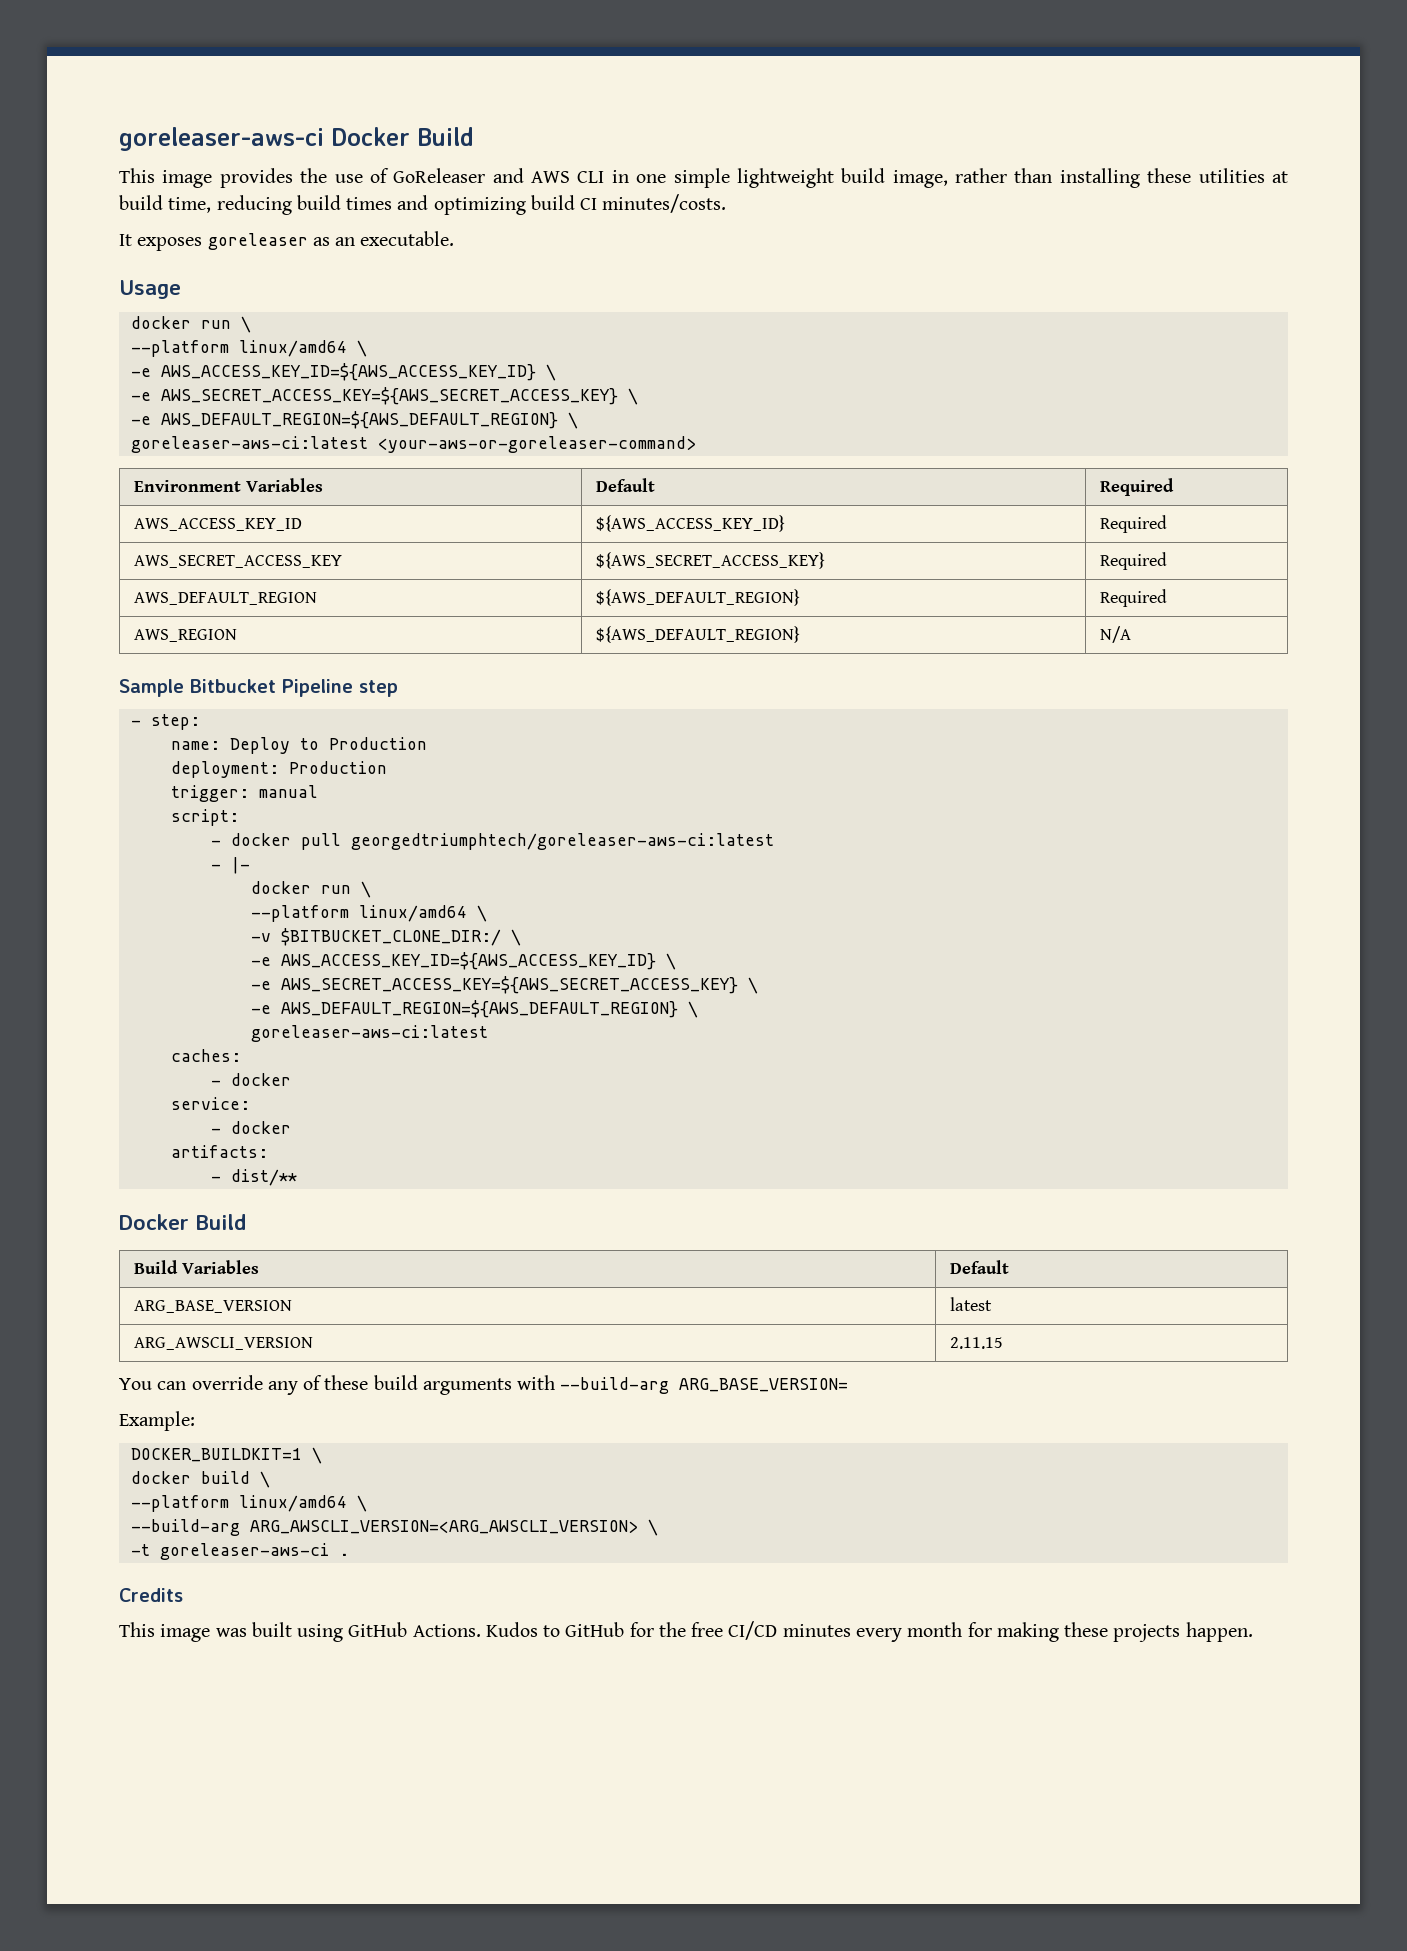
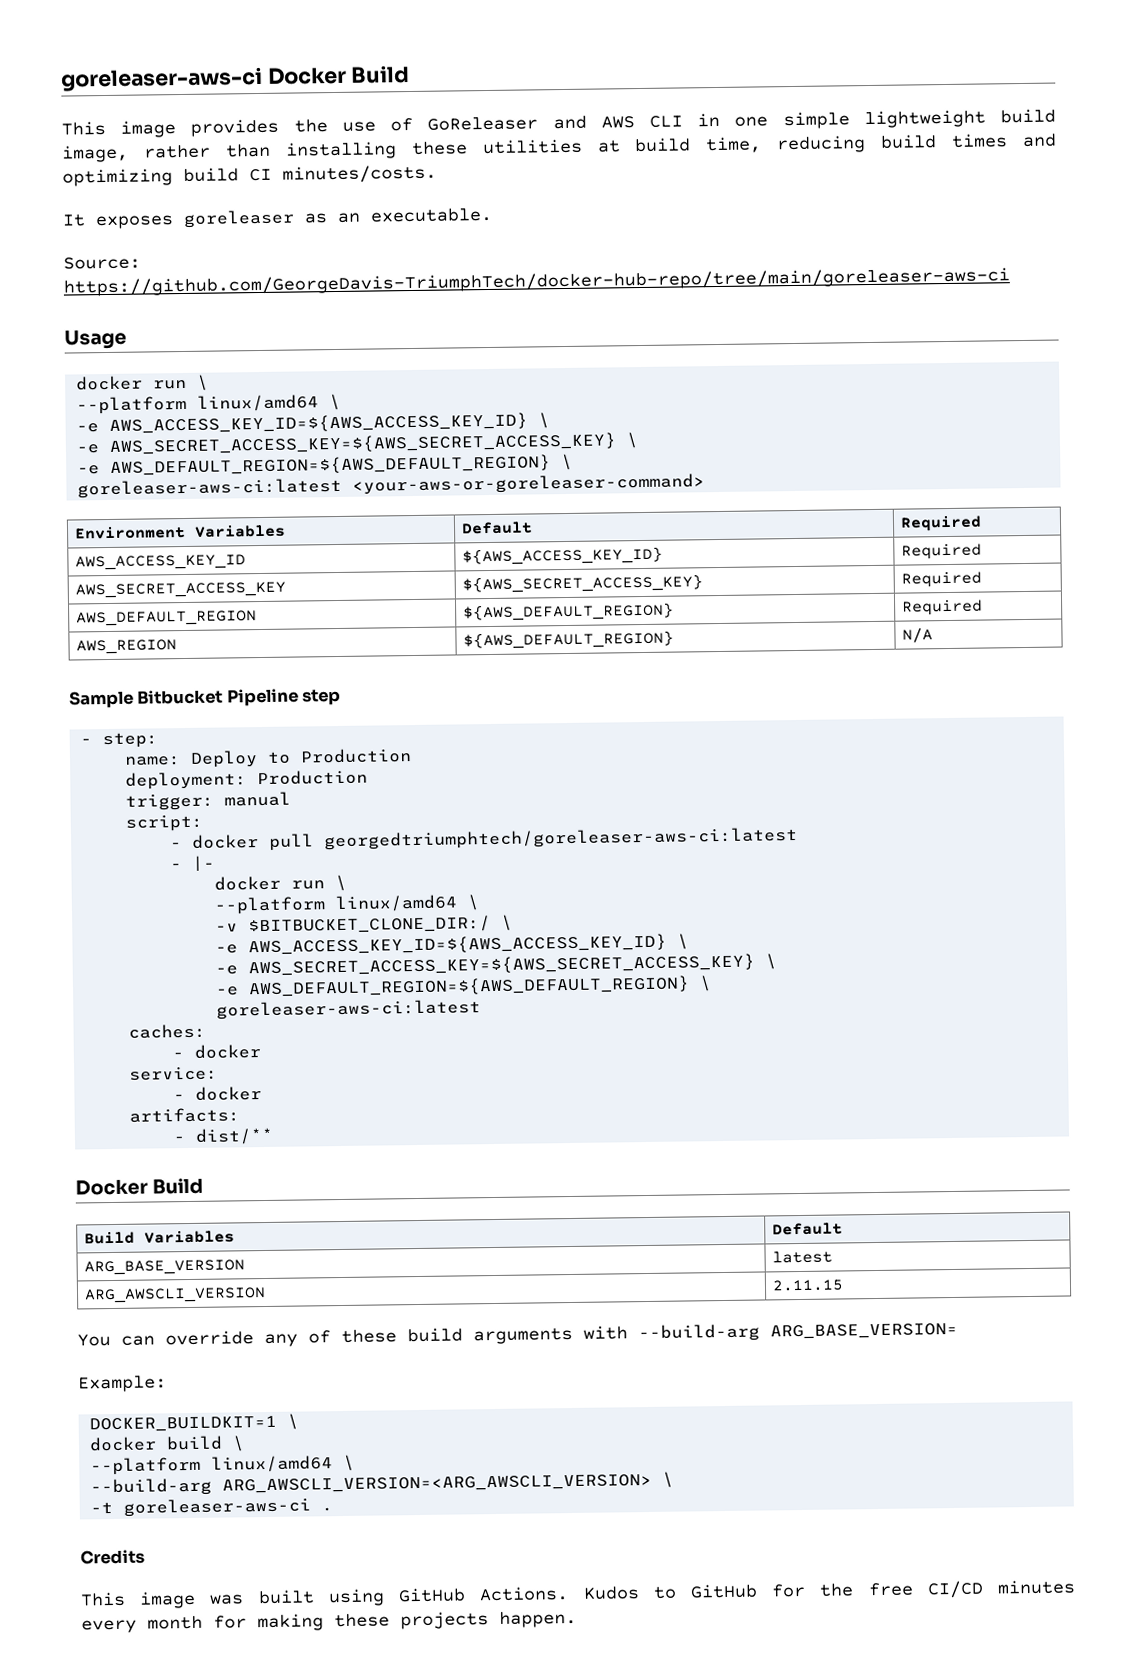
(455, 238) none -> [63,256,141,270] [63,267,1010,297] // Source: https://github.com/GeorgeDavis-TriumphTech/docker-hub-repo/tree/main/goreleaser-aws-ci

